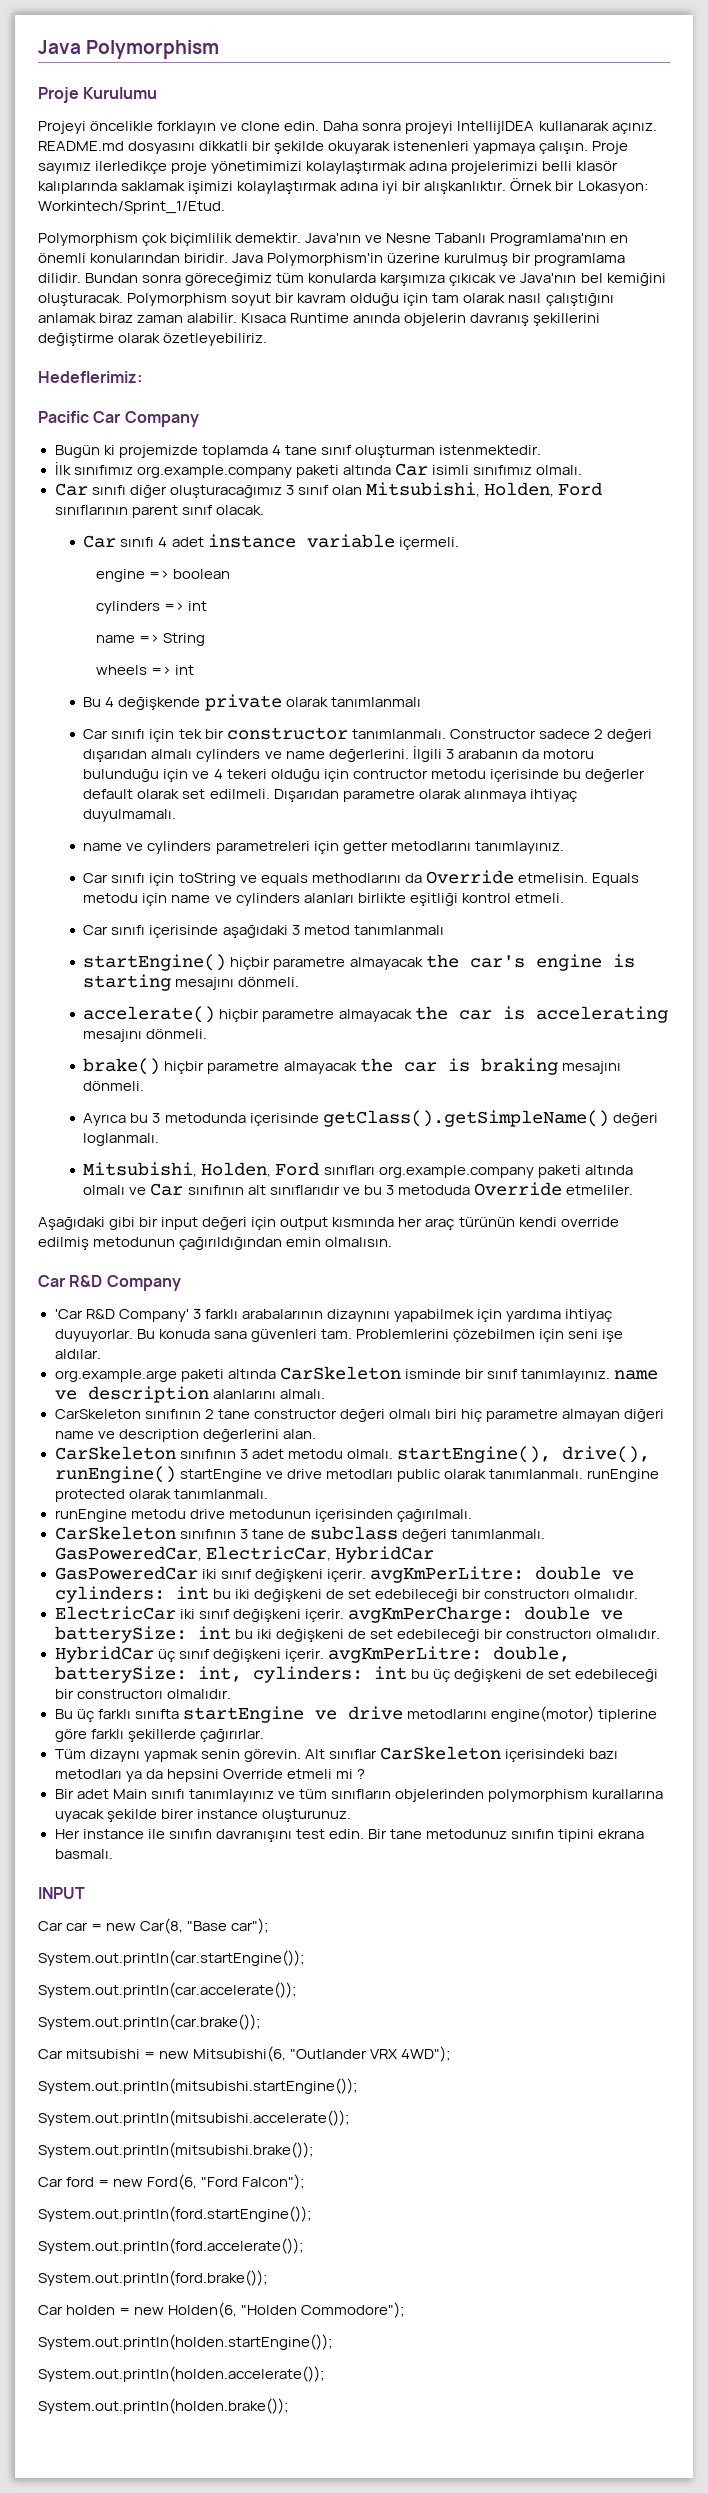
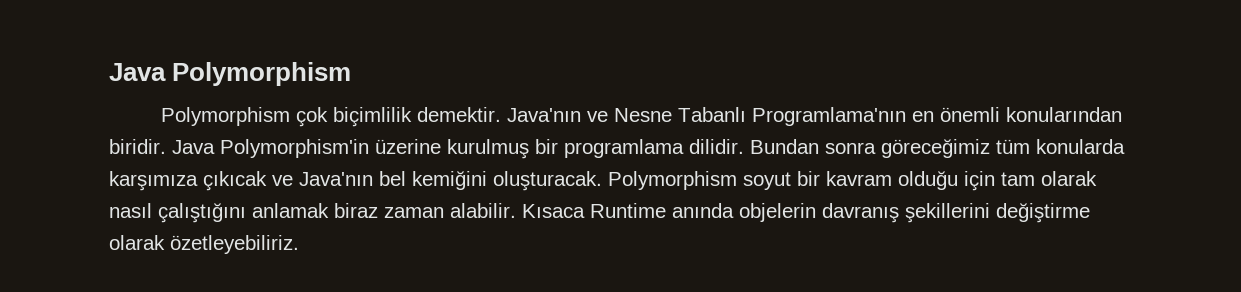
[38,87,158,103] [38,121,657,134] [38,141,629,154] [38,161,619,174] [38,178,648,194] [38,201,225,214] // Proje Kurulumu // Projeyi öncelikle forklayın ve clone edin. Daha sonra projeyi IntellijIDEA kullanarak açınız. README.md dosyasını dikkatli bir şekilde okuyarak istenenleri yapmaya çalışın. Proje sayımız ilerledikçe proje yönetimimizi kolaylaştırmak adına projelerimizi belli klasör kalıplarında saklamak işimizi kolaylaştırmak adına iyi bir alışkanlıktır. Örnek bir Lokasyon: Workintech/Sprint_1/Etud. -> (352, 74) none
[38,371,142,383] [38,411,199,427] [54,445,541,458] [54,462,582,478] [54,482,602,498] [54,505,264,518] [83,534,459,550] [95,569,230,582] [95,601,207,614] [95,633,205,646] [95,665,194,675] [83,694,421,711] [83,727,652,742] [83,746,594,762] [83,769,645,782] [83,789,577,802] [83,809,177,822] [83,841,564,854] [83,870,639,886] [83,893,564,906] [83,925,444,938] [83,954,635,971] [83,974,300,991] [83,1006,668,1023] [83,1029,208,1042] [83,1058,621,1075] [83,1081,145,1091] [83,1110,658,1127] [83,1133,160,1146] [83,1162,633,1178] [83,1182,633,1196] [38,1217,619,1230] [38,1237,393,1250] [38,1275,181,1291] [54,1309,612,1322] [54,1329,623,1342] [54,1349,101,1359] [54,1366,658,1382] [54,1386,325,1403] [54,1409,665,1422] [54,1429,316,1442] [54,1446,650,1463] [54,1466,659,1483] [54,1489,268,1502] [54,1509,472,1522] [54,1526,545,1542] [54,1546,434,1563] [54,1566,634,1583] [54,1586,638,1603] [54,1606,623,1623] [54,1626,660,1643] [54,1646,570,1663] [54,1666,658,1683] [54,1689,231,1699] [54,1706,657,1723] [54,1729,264,1742] [54,1746,618,1762] [54,1769,365,1782] [54,1789,663,1802] [54,1809,351,1822] [54,1829,645,1842] [54,1849,113,1859] [38,1887,85,1899] [38,1918,270,1934] [38,1950,305,1966] [38,1982,297,1998] [38,2014,261,2030] [38,2046,452,2062] [38,2078,358,2094] [38,2110,350,2126] [38,2142,314,2158] [38,2174,306,2190] [38,2206,312,2222] [38,2238,304,2254] [38,2270,268,2286] [38,2302,406,2318] [38,2334,333,2350] [38,2366,325,2382] [38,2398,289,2414] // Hedeflerimiz: // Pacific Car Company // Bugün ki projemizde toplamda 4 tane sınıf oluşturman istenmektedir. // İlk sınıfımız org.example.company paketi altında Car isimli sınıfımız olmalı. // Car sınıfı diğer oluşturacağımız 3 sınıf olan Mitsubishi, Holden, Ford sınıflarının parent sınıf olacak. // Car sınıfı 4 adet instance variable içermeli. // engine => boolean // cylinders => int // name => String // wheels => int // Bu 4 değişkende private olarak tanımlanmalı // Car sınıfı için tek bir constructor tanımlanmalı. Constructor sadece 2 değeri dışarıdan almalı cylinders ve name değerlerini. İlgili 3 arabanın da motoru bulunduğu için ve 4 tekeri olduğu için contructor metodu içerisinde bu değerler default olarak set edilmeli. Dışarıdan parametre olarak alınmaya ihtiyaç duyulmamalı. // name ve cylinders parametreleri için getter metodlarını tanımlayınız. // Car sınıfı için toString ve equals methodlarını da Override etmelisin. Equals metodu için name ve cylinders alanları birlikte eşitliği kontrol etmeli. // Car sınıfı içerisinde aşağıdaki 3 metod tanımlanmalı // startEngine() hiçbir parametre almayacak the car's engine is starting mesajını dönmeli. // accelerate() hiçbir parametre almayacak the car is accelerating mesajını dönmeli. // brake() hiçbir parametre almayacak the car is braking mesajını dönmeli. // Ayrıca bu 3 metodunda içerisinde getClass().getSimpleName() değeri loglanmalı. // Mitsubishi, Holden, Ford sınıfları org.example.company paketi altında olmalı ve Car sınıfının alt sınıflarıdır ve bu 3 metoduda Override etmeliler. // Aşağıdaki gibi bir input değeri için output kısmında her araç türünün kendi override edilmiş metodunun çağırıldığından emin olmalısın. // Car R&D Company // 'Car R&D Company' 3 farklı arabalarının dizaynını yapabilmek için yardıma ihtiyaç duyuyorlar. Bu konuda sana güvenleri tam. Problemlerini çözebilmen için seni işe aldılar. // org.example.arge paketi altında CarSkeleton isminde bir sınıf tanımlayınız. name ve description alanlarını almalı. // CarSkeleton sınıfının 2 tane constructor değeri olmalı biri hiç parametre almayan diğeri name ve description değerlerini alan. // CarSkeleton sınıfının 3 adet metodu olmalı. startEngine(), drive(), runEngine() startEngine ve drive metodları public olarak tanımlanmalı. runEngine protected olarak tanımlanmalı. // runEngine metodu drive metodunun içerisinden çağırılmalı. // CarSkeleton sınıfının 3 tane de subclass değeri tanımlanmalı. GasPoweredCar, ElectricCar, HybridCar // GasPoweredCar iki sınıf değişkeni içerir. avgKmPerLitre: double ve cylinders: int bu iki değişkeni de set edebileceği bir constructorı olmalıdır. // ElectricCar iki sınıf değişkeni içerir. avgKmPerCharge: double ve batterySize: int bu iki değişkeni de set edebileceği bir constructorı olmalıdır. // HybridCar üç sınıf değişkeni içerir. avgKmPerLitre: double, batterySize: int, cylinders: int bu üç değişkeni de set edebileceği bir constructorı olmalıdır. // Bu üç farklı sınıfta startEngine ve drive metodlarını engine(motor) tiplerine göre farklı şekillerde çağırırlar. // Tüm dizaynı yapmak senin görevin. Alt sınıflar CarSkeleton içerisindeki bazı metodları ya da hepsini Override etmeli mi ? // Bir adet Main sınıfı tanımlayınız ve tüm sınıfların objelerinden polymorphism kurallarına uyacak şekilde birer instance oluşturunuz. // Her instance ile sınıfın davranışını test edin. Bir tane metodunuz sınıfın tipini ekrana basmalı. // INPUT // Car car = new Car(8, "Base car"); // System.out.println(car.startEngine()); // System.out.println(car.accelerate()); // System.out.println(car.brake()); // Car mitsubishi = new Mitsubishi(6, "Outlander VRX 4WD"); // System.out.println(mitsubishi.startEngine()); // System.out.println(mitsubishi.accelerate()); // System.out.println(mitsubishi.brake()); // Car ford = new Ford(6, "Ford Falcon"); // System.out.println(ford.startEngine()); // System.out.println(ford.accelerate()); // System.out.println(ford.brake()); // Car holden = new Holden(6, "Holden Commodore"); // System.out.println(holden.startEngine()); // System.out.println(holden.accelerate()); // System.out.println(holden.brake()); -> (299, 244) none

